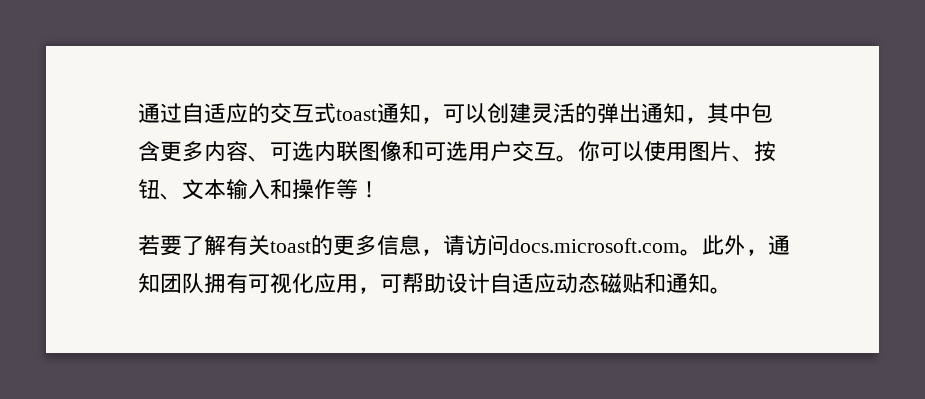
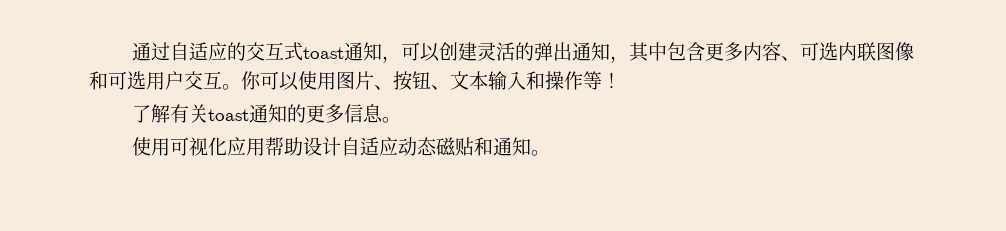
[138,235,182,256] 若要 -> (621, 80) none
(311, 247) none -> [248,104,287,123] 通知
[421,234,790,256] [138,273,248,294] ，请访问docs.microsoft.com。此外，通知团队拥有 -> [381,117,401,123] [131,137,170,156] 。 // 使用
[358,274,402,294] ，可 -> (265, 147) none

